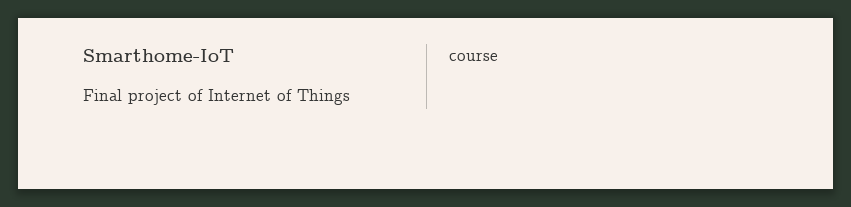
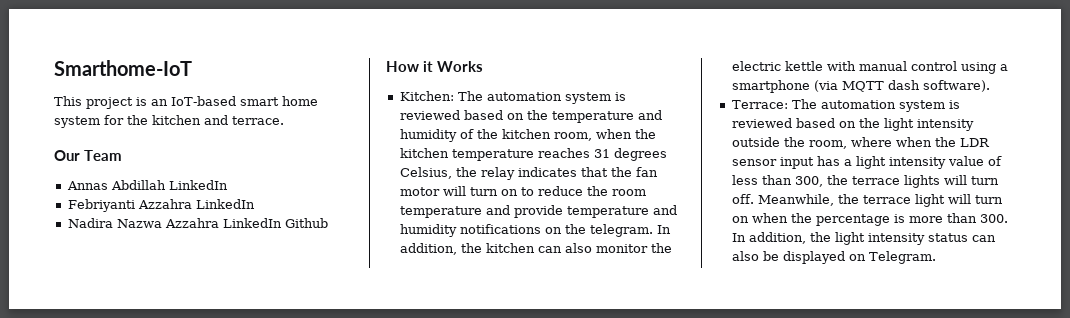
[83,89,350,105] [449,52,498,61] Final project of Internet of Things course -> [54,96,318,109] [54,115,284,128] [54,150,122,161] [66,180,228,190] [67,199,255,212] [67,218,328,228] [386,61,483,72] [399,91,626,104] [399,110,662,123] [399,129,656,142] [399,148,667,161] [399,167,658,180] [399,186,646,196] [399,205,677,218] [399,224,671,237] [399,243,672,255] [731,61,1008,74] [731,80,990,93] [731,99,960,112] [731,118,974,131] [731,137,990,149] [731,156,1002,169] [731,175,999,188] [731,194,1003,207] [731,213,1008,226] [731,232,996,245] [731,251,936,264] This project is an IoT-based smart home system for the kitchen and terrace. // Our Team // Annas Abdillah LinkedIn // Febriyanti Azzahra LinkedIn // Nadira Nazwa Azzahra LinkedIn Github // How it Works // Kitchen: The automation system is reviewed based on the temperature and humidity of the kitchen room, when the kitchen temperature reaches 31 degrees Celsius, the relay indicates that the fan motor will turn on to reduce the room temperature and provide temperature and humidity notifications on the telegram. In addition, the kitchen can also monitor the electric kettle with manual control using a smartphone (via MQTT dash software). // Terrace: The automation system is reviewed based on the light intensity outside the room, where when the LDR sensor input has a light intensity value of less than 300, the terrace lights will turn off. Meanwhile, the terrace light will turn on when the percentage is more than 300. In addition, the light intensity status can also be displayed on Telegram.

